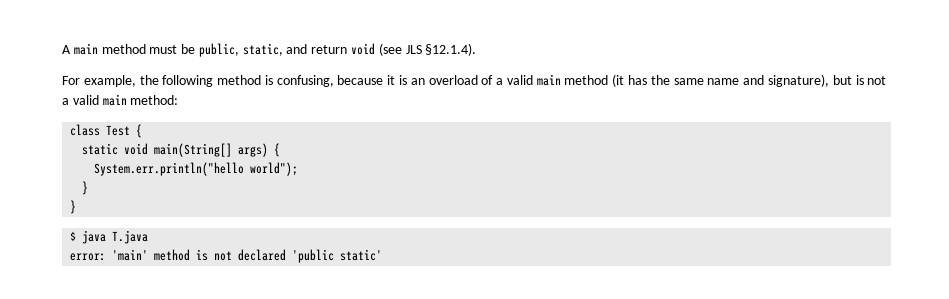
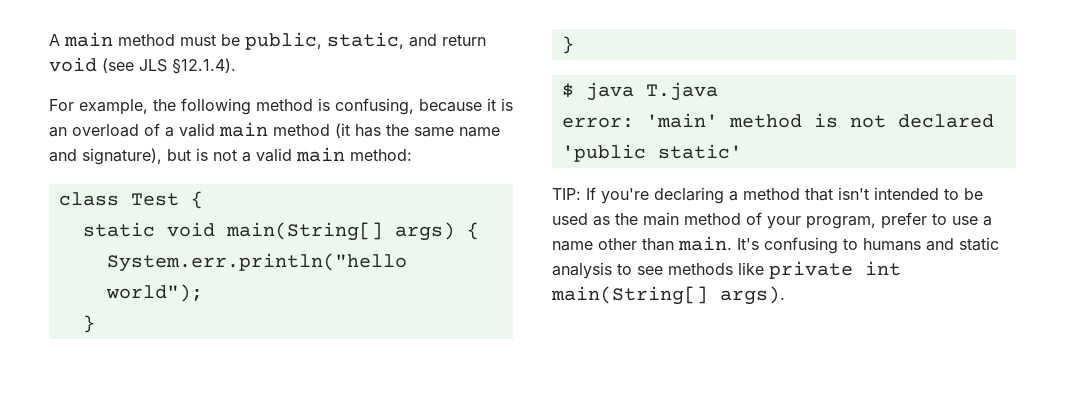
(383, 255) none -> [552,187,983,204] [552,212,992,229] [552,236,999,254] [552,261,901,279] [551,286,785,305] // TIP: If you're declaring a method that isn't intended to be used as the main method of your program, prefer to use a name other than main. It's confusing to humans and static analysis to see methods like private int main(String[] args).

